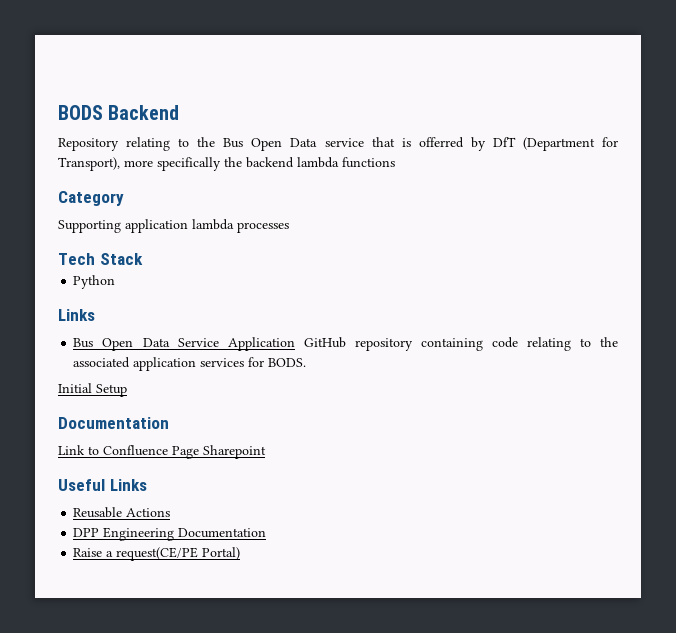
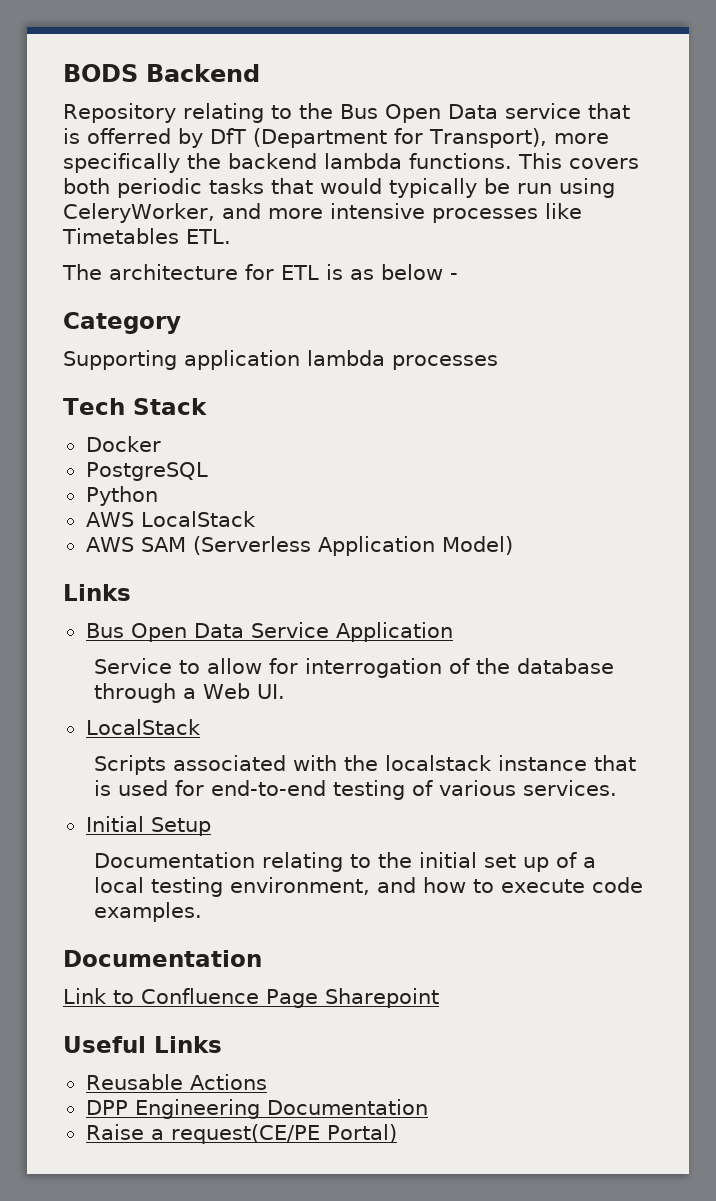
[342,157,395,168] functions -> [408,153,639,169] [63,178,615,198] [63,203,582,223] [62,228,231,244] [62,264,458,280] functions. This covers both periodic tasks that would typically be run using CeleryWorker, and more intensive processes like Timetables ETL. // The architecture for ETL is as below -
(143, 259) none -> [85,436,161,452] [85,462,208,481] // Docker // PostgreSQL
(116, 282) none -> [85,511,256,527] [85,536,513,556] // AWS LocalStack // AWS SAM (Serverless Application Model)
[303,337,618,351] [73,357,307,371] [58,383,127,397] GitHub repository containing code relating to the associated application services for BODS. // Initial Setup -> [94,658,615,678] [94,683,286,703] [85,719,201,735] [94,755,637,775] [94,780,618,800] [85,816,211,836] [94,852,597,872] [94,877,644,897] [94,902,203,922] // Service to allow for interrogation of the database through a Web UI. // LocalStack // Scripts associated with the localstack instance that is used for end-to-end testing of various services. // Initial Setup // Documentation relating to the initial set up of a local testing environment, and how to execute code examples.

